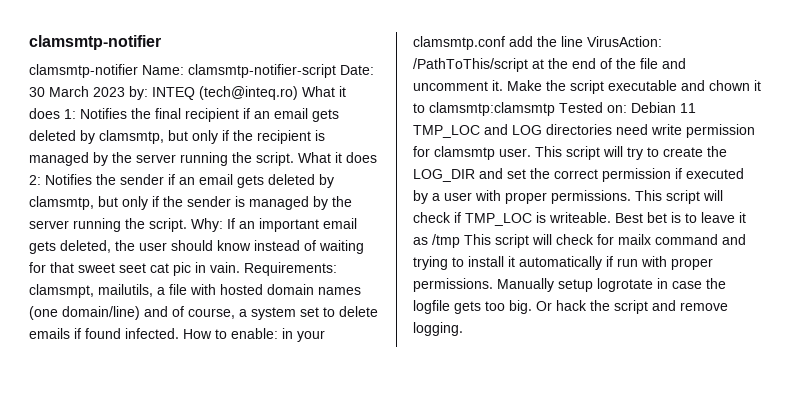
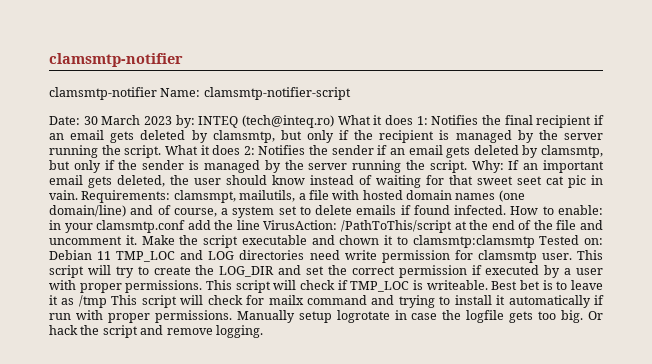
(336, 71) none -> (351, 93) //

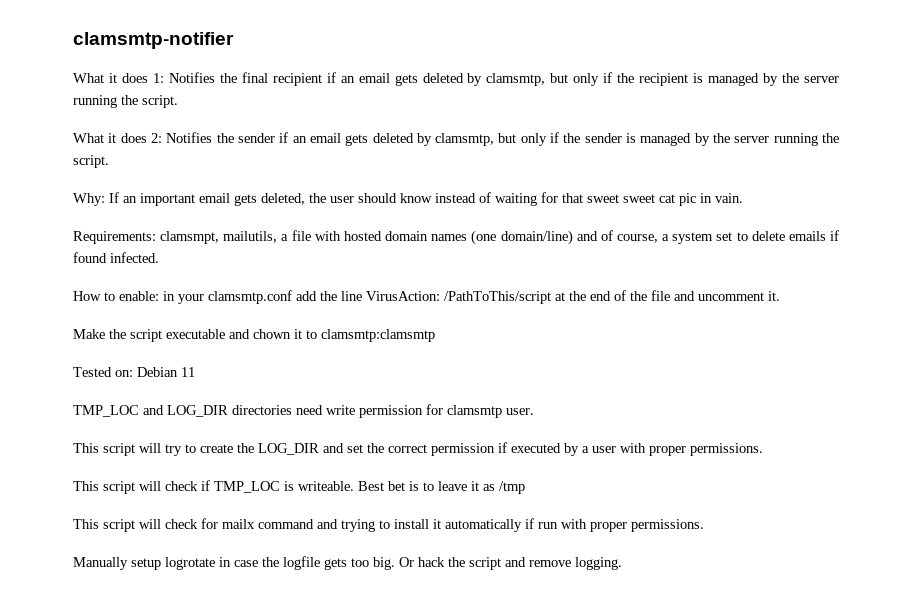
[49,87,351,100] [49,115,334,128] clamsmtp-notifier Name: clamsmtp-notifier-script // Date: 30 March 2023 by: INTEQ (tech@inteq.ro) -> (234, 40) none
(162, 151) none -> (178, 101) //
(467, 166) none -> (109, 161) //
[517,176,542,185] seet -> [623,194,655,203] sweet
(78, 195) none -> (743, 198) //
(507, 210) none -> (159, 257) //
(137, 240) none -> (780, 296) //
(535, 241) none -> (435, 335) //
(112, 255) none -> (195, 372) //
[208,251,235,260] LOG -> [167,405,228,417] LOG_DIR
(572, 256) none -> (534, 411) //
(203, 286) none -> (763, 449) //
(107, 301) none -> (525, 487) //
(232, 316) none -> (704, 525) //

